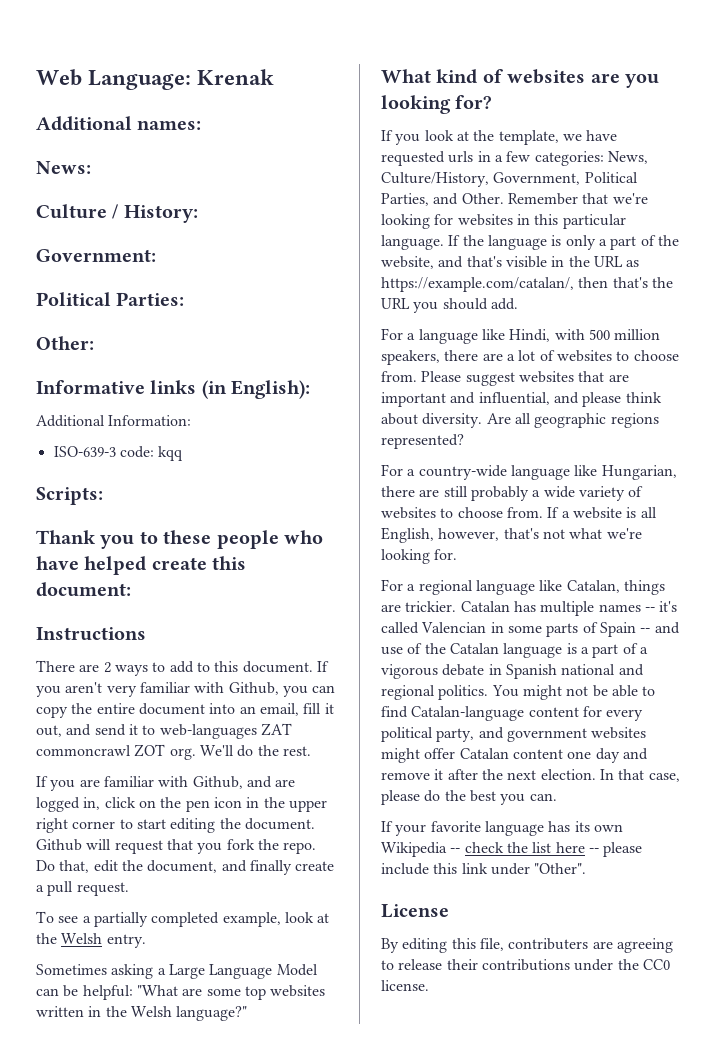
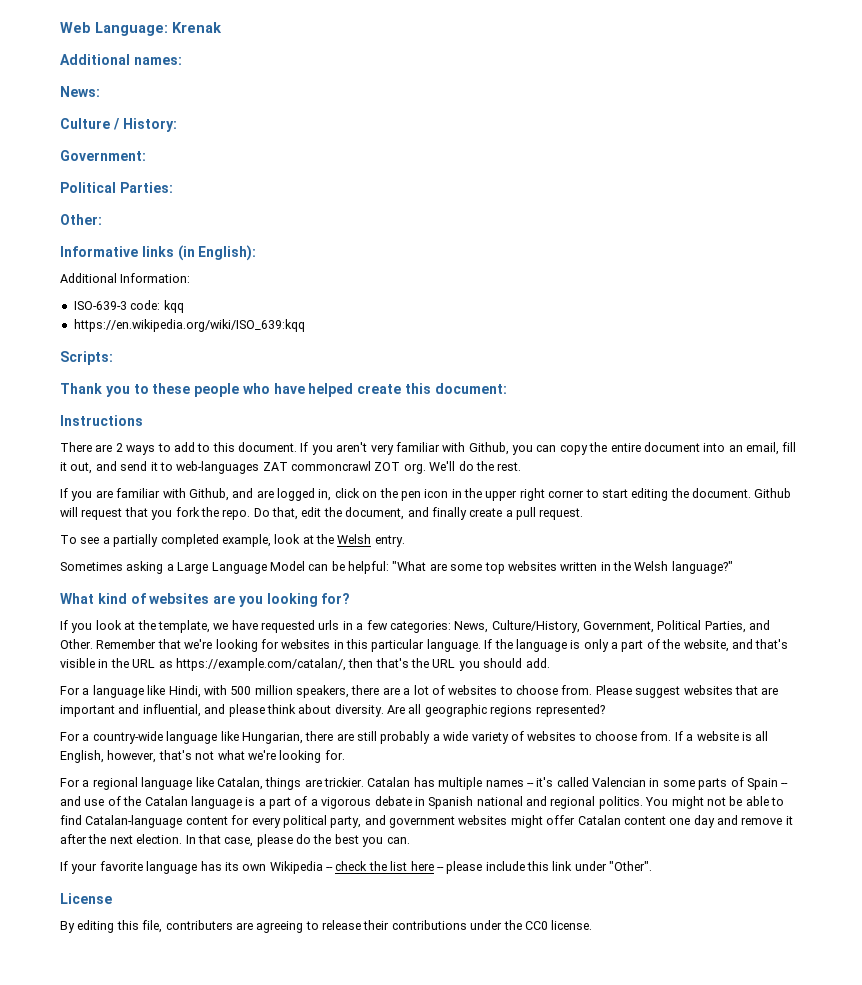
(184, 453) none -> [73,319,305,332] // https://en.wikipedia.org/wiki/ISO_639:kqq

